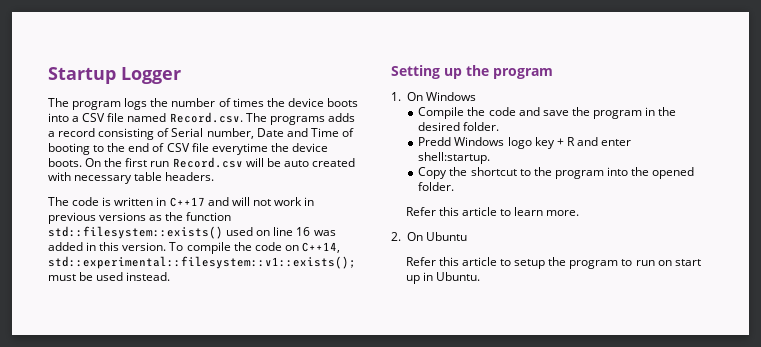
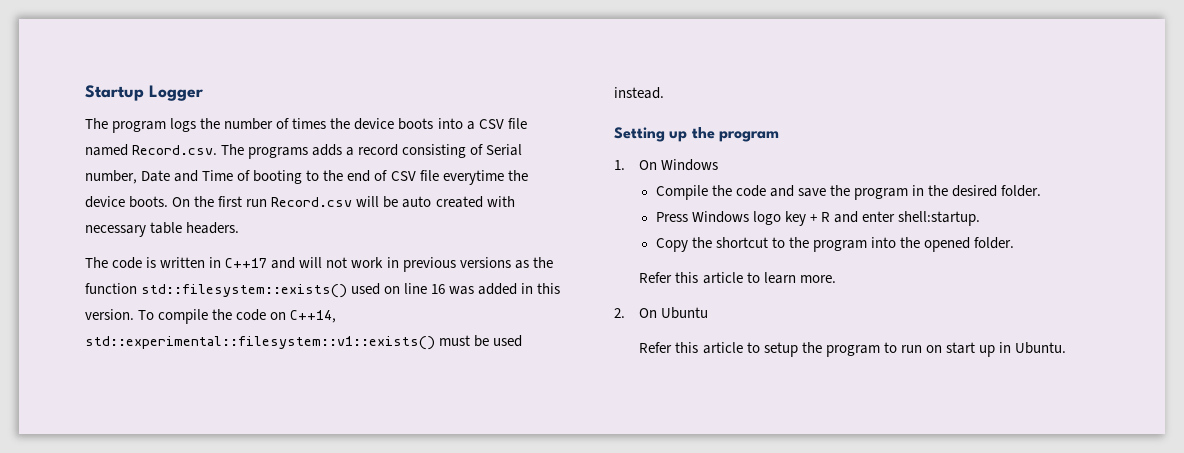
[48,256,356,269] std::experimental::filesystem::v1::exists(); -> [85,336,435,350] std::experimental::filesystem::v1::exists()
[418,137,452,146] Predd -> [655,212,688,222] Press

